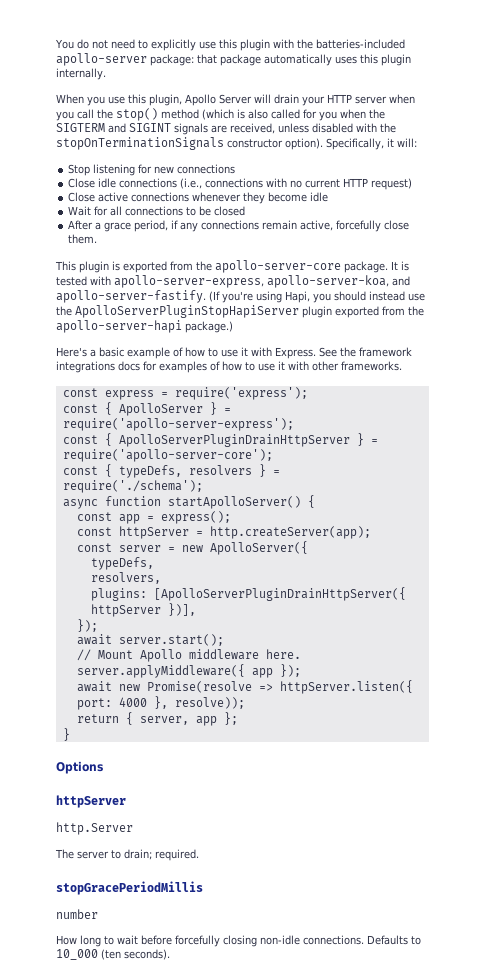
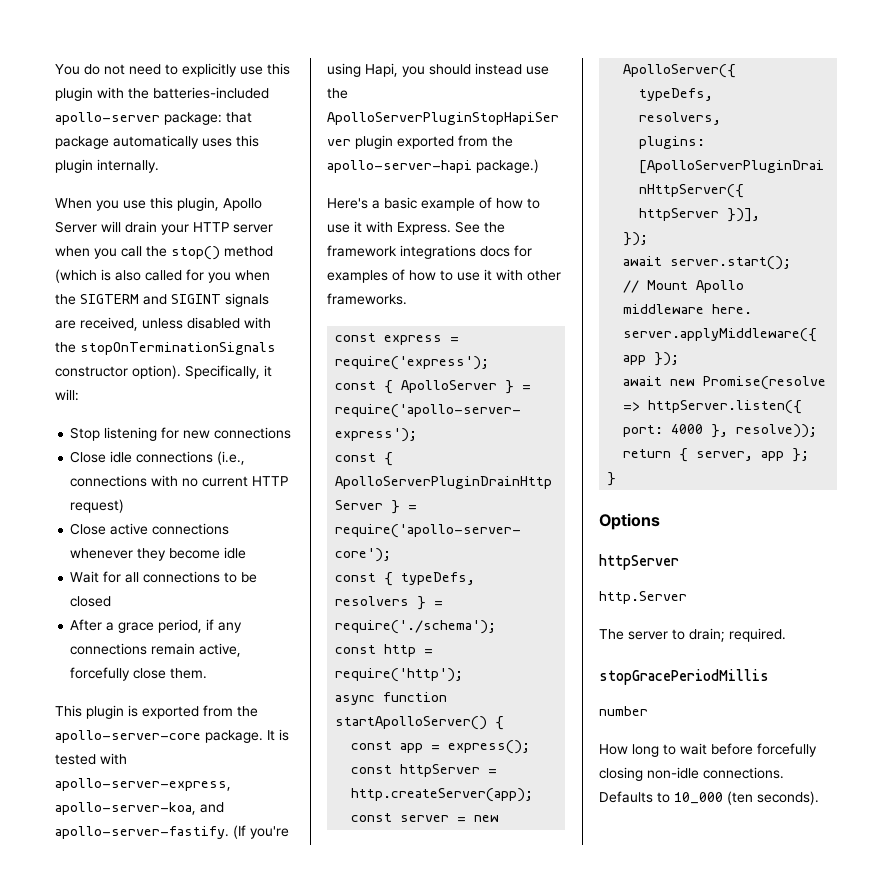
(203, 486) none -> [335,644,434,657] [335,668,464,682] // const http = require('http');

